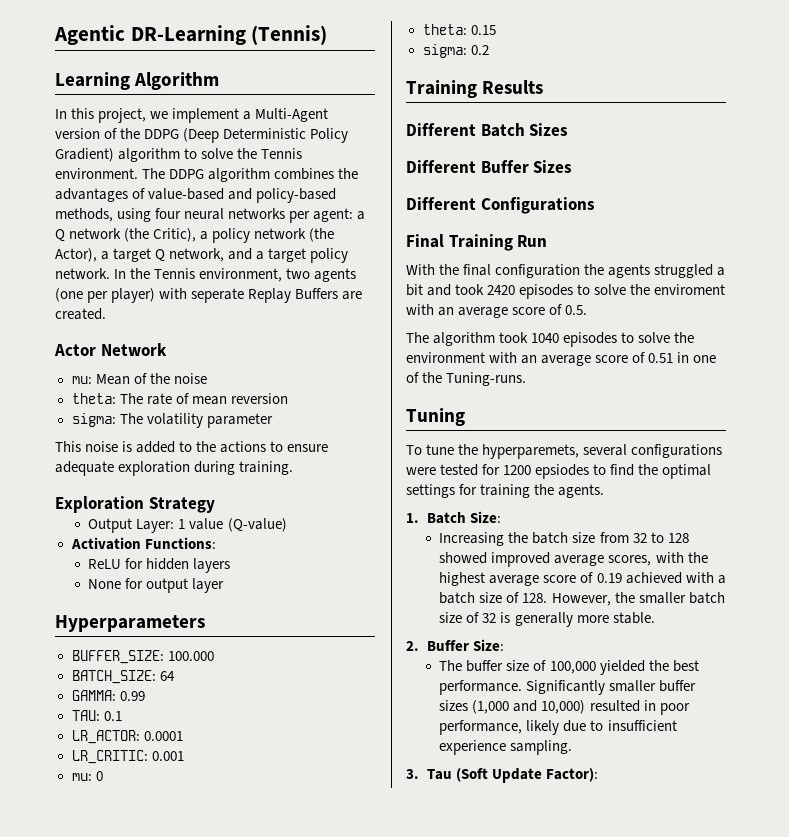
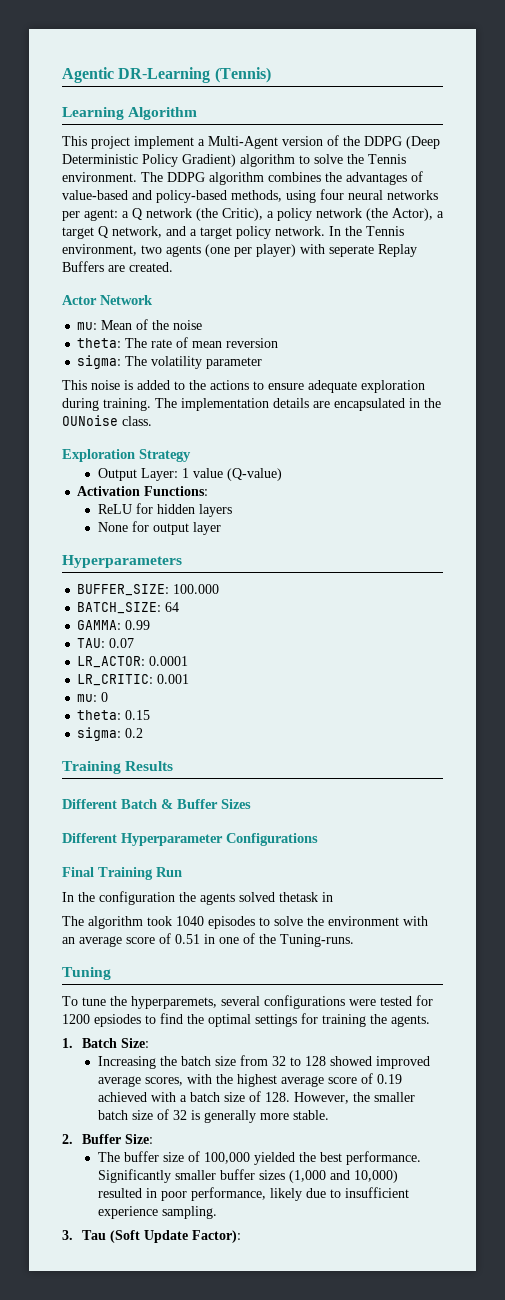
[55,108,169,123] In this project, we -> [62,136,130,149] This project
(294, 468) none -> [155,398,441,411] [62,415,152,426] The implementation details are encapsulated in the OUNoise class.
[103,711,122,721] 0.1 -> [109,638,135,648] 0.07
[529,123,569,136] [406,160,476,173] Sizes // Different -> [161,799,173,809] &
(476, 203) none -> [121,833,223,846] Hyperparameter
[406,264,726,278] [406,284,726,299] [406,304,588,318] With the final configuration the agents struggled a bit and took 2420 episodes to solve the enviroment with an average score of 0.5. -> [62,891,333,905] In the configuration the agents solved thetask in

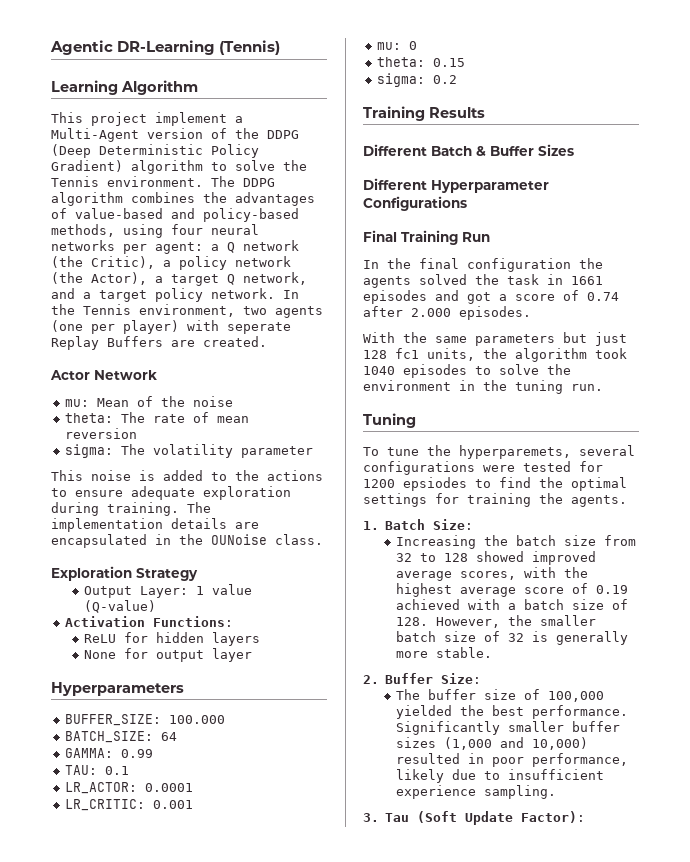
[109,638,135,648] 0.07 -> [104,766,129,775] 0.1
(95, 897) none -> [419,258,459,269] final
[279,892,333,902] [62,916,84,926] thetask in // The -> [475,274,603,285] [363,290,619,304] [363,306,531,320] [363,332,627,346] [363,348,507,361] the task in 1661 episodes and got a score of 0.74 after 2.000 episodes. // With the same parameters but just 128 fc1 units, the
[403,916,428,926] [62,933,354,947] with an average score of 0.51 in one of the Tuning-runs. -> [459,380,603,394] in the tuning run.

